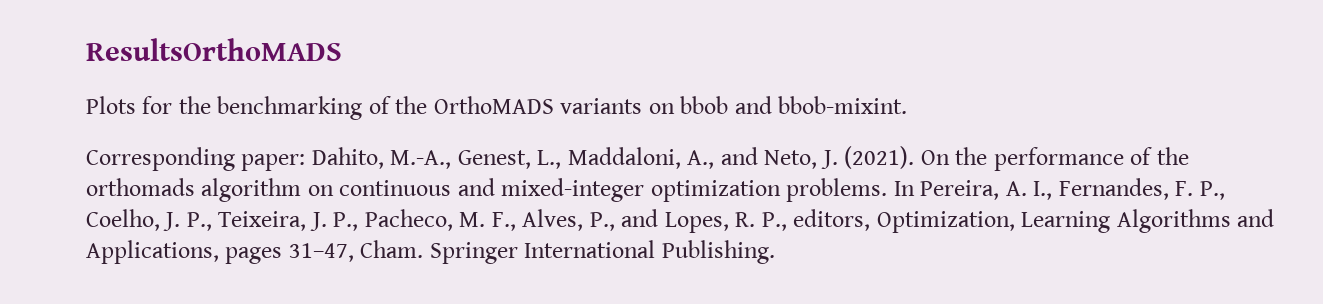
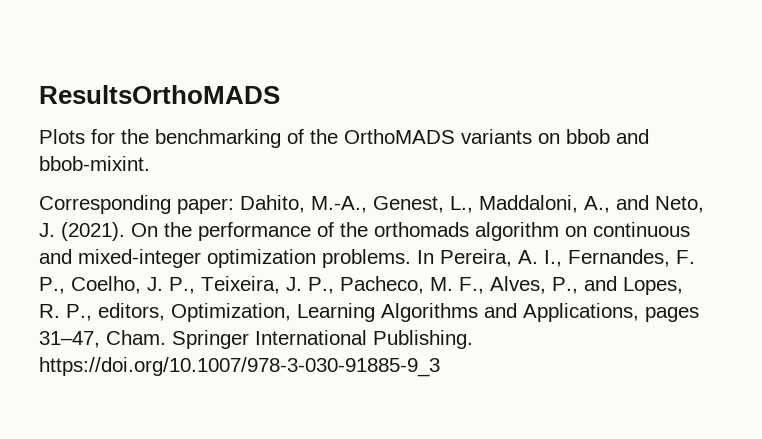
(775, 252) none -> [39,357,440,377] https://doi.org/10.1007/978-3-030-91885-9_3

